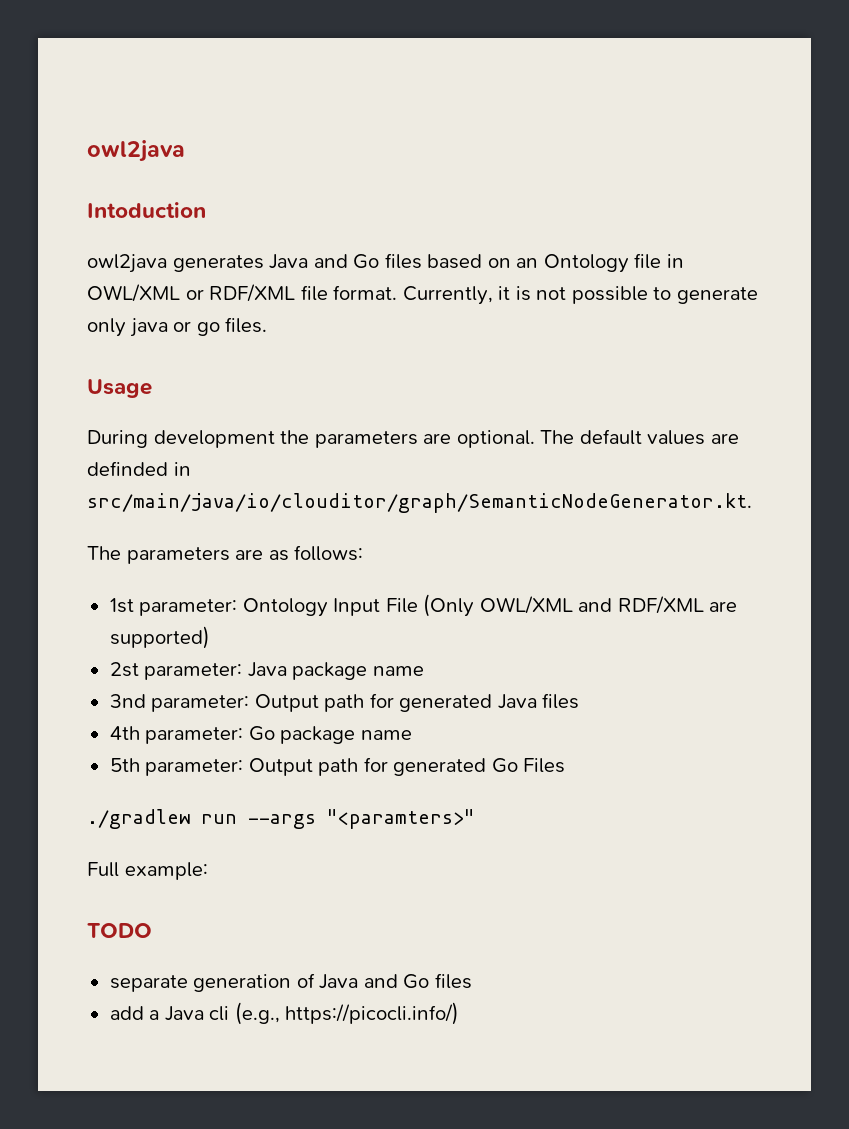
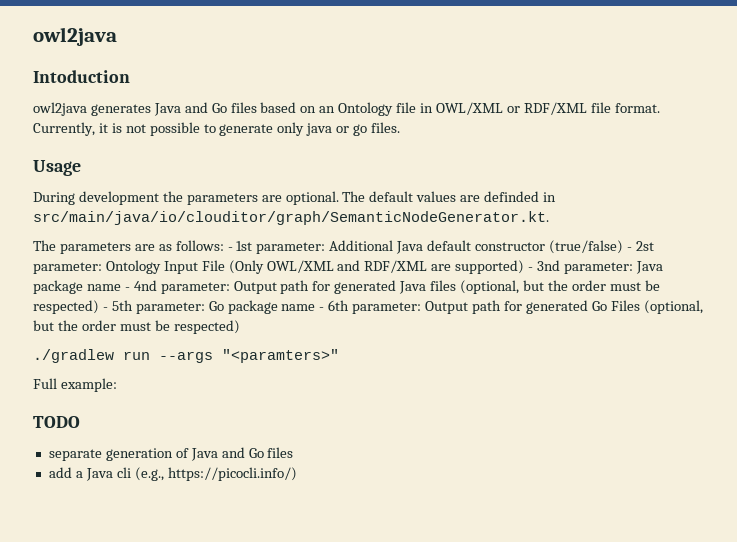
(364, 553) // -> [227,247,233,251] -
(238, 607) none -> [329,240,654,254] [33,262,102,274] Additional Java default constructor (true/false) - 2st parameter:
[109,662,139,677] // 2st -> [528,260,561,271] - 3nd
[109,694,146,708] // 3nd -> [124,280,157,291] - 4nd
[109,726,140,740] // 4th -> [460,280,660,294] [33,300,133,314] (optional, but the order must be respected) - 5th
[109,758,140,772] // 5th -> [319,300,350,311] - 6th
(566, 765) none -> [643,300,703,314] [33,320,240,334] (optional, but the order must be respected)

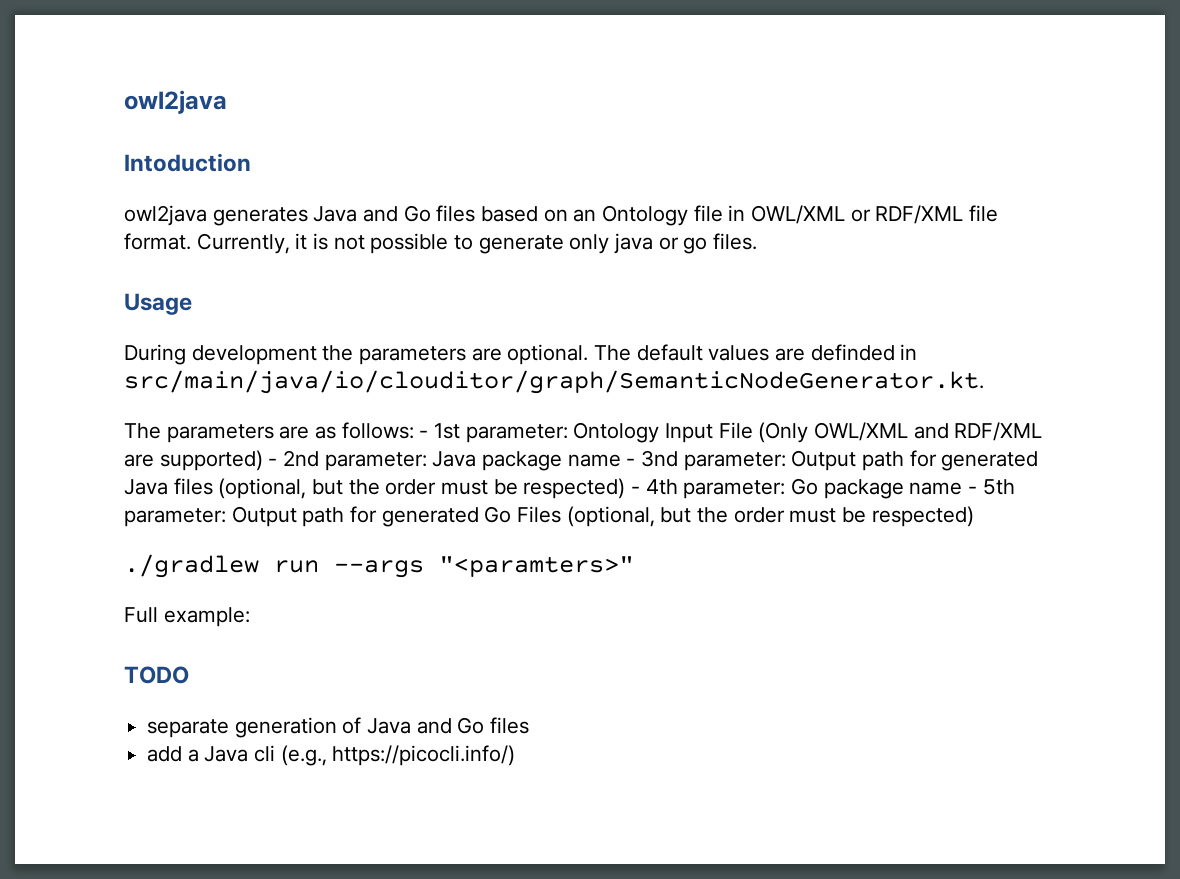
[329,240,654,254] [33,262,102,274] Additional Java default constructor (true/false) - 2st parameter: -> (568, 433) none
[537,260,561,271] 3nd -> [283,450,320,467] 2nd
[133,280,157,291] 4nd -> [641,450,679,467] 3nd
[111,300,133,311] 5th -> [645,479,678,495] 4th
[328,300,350,311] 6th -> [982,479,1015,495] 5th

